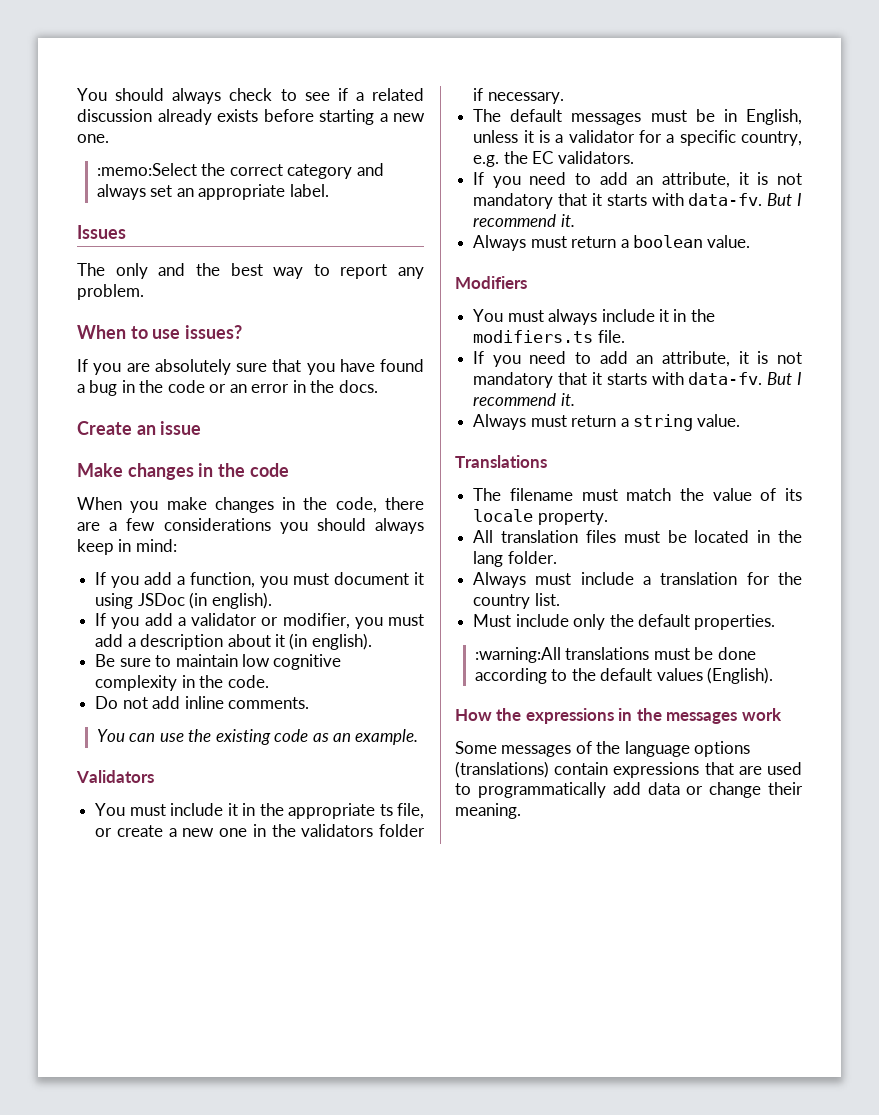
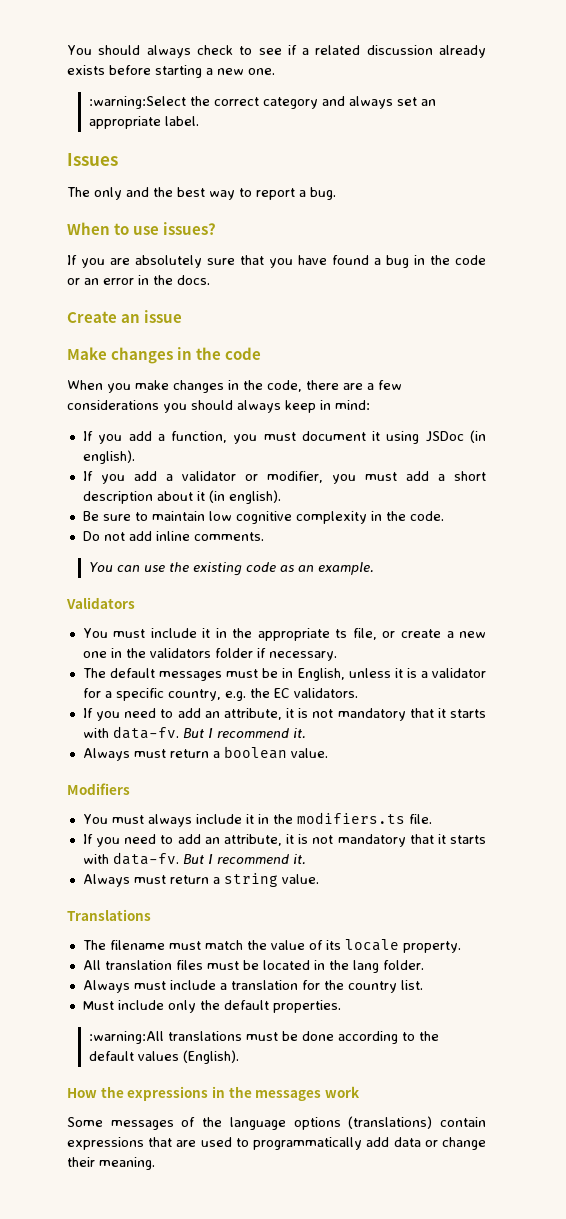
[96,163,197,176] :memo:Select -> [88,96,186,109] :warning:Select
[398,267,424,279] [77,284,144,300] any problem. -> [299,187,336,200] a bug.
(136, 642) none -> [454,471,486,481] short

